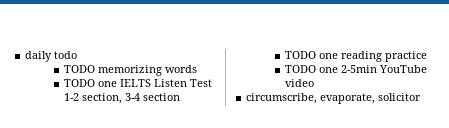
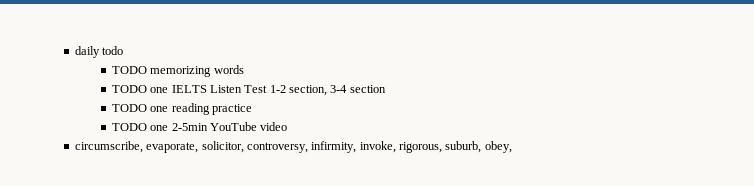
[378,93,422,101] solicitor -> [201,141,512,153] solicitor, controversy, infirmity, invoke, rigorous, suburb, obey,

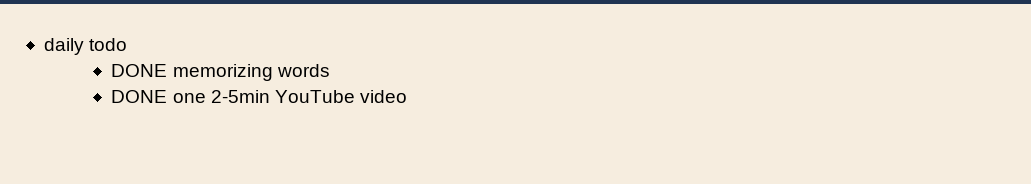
[111,66,147,74] TODO -> [111,64,168,77] DONE
[111,85,386,96] [111,103,252,115] [111,122,288,131] [74,141,512,153] TODO one IELTS Listen Test 1-2 section, 3-4 section // TODO one reading practice // TODO one 2-5min YouTube video // circumscribe, evaporate, solicitor, controversy, infirmity, invoke, rigorous, suburb, obey, -> [111,90,407,103] DONE one 2-5min YouTube video

